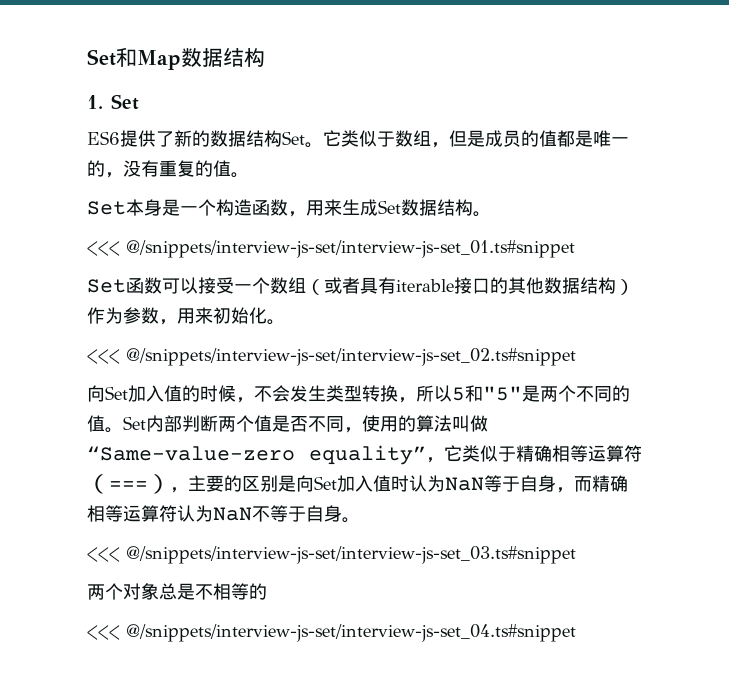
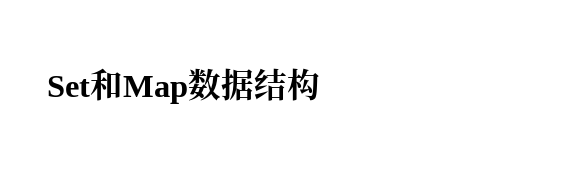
[87,94,139,110] [87,130,629,148] [87,160,249,178] [87,199,491,217] [87,240,575,258] [87,277,634,295] [87,307,285,325] [87,348,576,366] [87,385,630,403] [87,415,488,433] [87,445,642,465] [87,474,628,494] [87,505,360,523] [87,546,576,564] [87,583,267,600] [87,624,576,642] // 1. Set // ES6提供了新的数据结构Set。它类似于数组，但是成员的值都是唯一的，没有重复的值。 // Set本身是一个构造函数，用来生成Set数据结构。 // <<< @/snippets/interview-js-set/interview-js-set_01.ts#snippet // Set函数可以接受一个数组（或者具有iterable接口的其他数据结构）作为参数，用来初始化。 // <<< @/snippets/interview-js-set/interview-js-set_02.ts#snippet // 向Set加入值的时候，不会发生类型转换，所以5和"5"是两个不同的值。Set内部判断两个值是否不同，使用的算法叫做“Same-value-zero equality”，它类似于精确相等运算符（===），主要的区别是向Set加入值时认为NaN等于自身，而精确相等运算符认为NaN不等于自身。 // <<< @/snippets/interview-js-set/interview-js-set_03.ts#snippet // 两个对象总是不相等的 // <<< @/snippets/interview-js-set/interview-js-set_04.ts#snippet -> (320, 84) none

